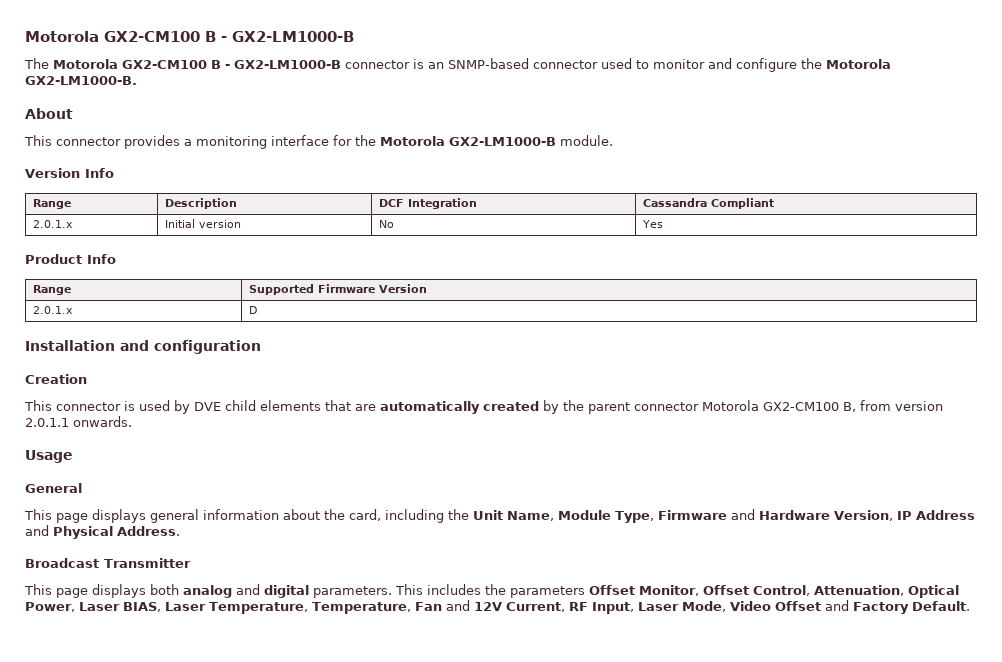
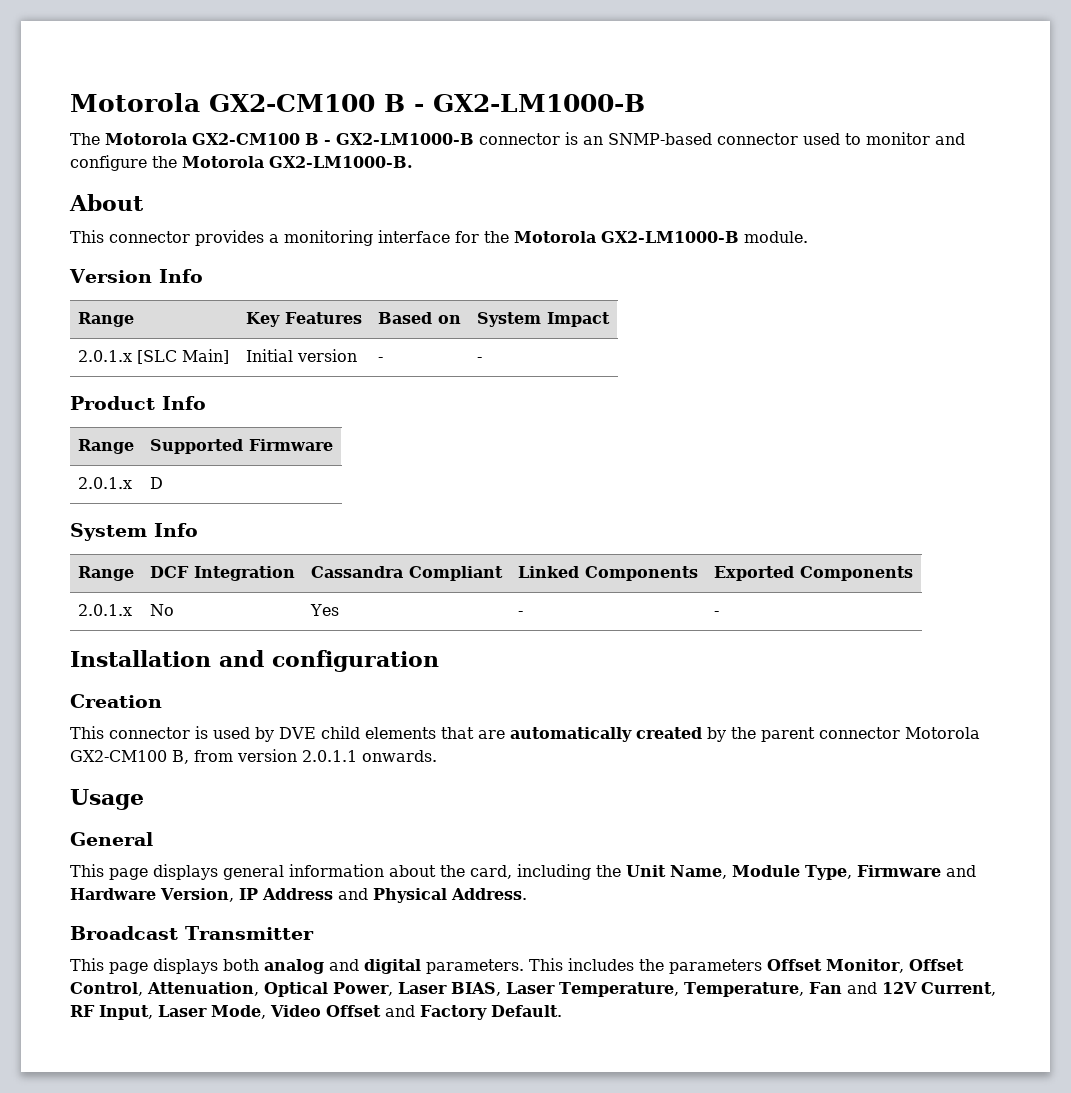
[165,198,238,209] [379,198,478,209] [643,198,775,209] [33,220,74,228] Description | DCF Integration | Cassandra Compliant // 2.0.1.x -> [245,312,362,327] [377,312,461,324] [476,312,610,327] [77,349,229,364] Key Features | Based on | System Impact // 2.0.1.x [SLC Main]
[379,220,395,228] [642,220,664,228] No | Yes -> [377,357,383,362] [476,357,482,362] - | -
[379,284,428,293] Version -> (333, 445) none
(258, 310) none -> [70,523,198,541] [77,566,134,581] [149,566,295,581] [310,566,503,581] [517,566,698,581] [713,566,913,581] [77,604,132,616] [149,604,174,616] [309,604,339,616] [517,611,523,616] [713,611,719,616] // System Info // Range | DCF Integration | Cassandra Compliant | Linked Components | Exported Components // 2.0.1.x | No | Yes | - | -

